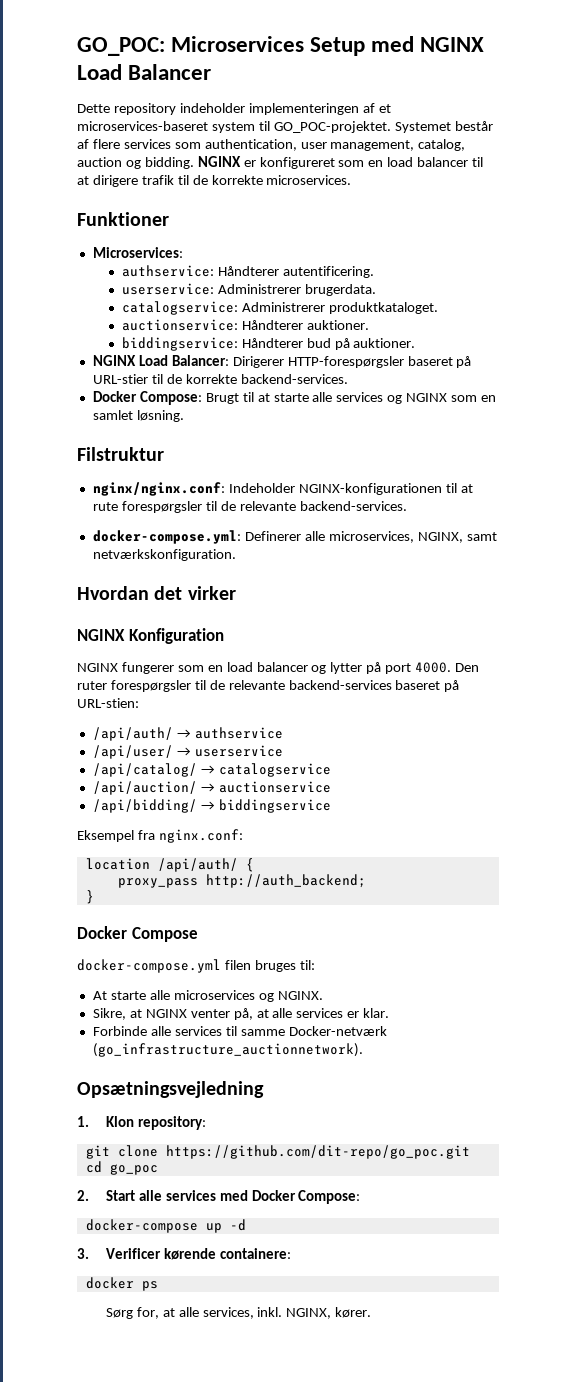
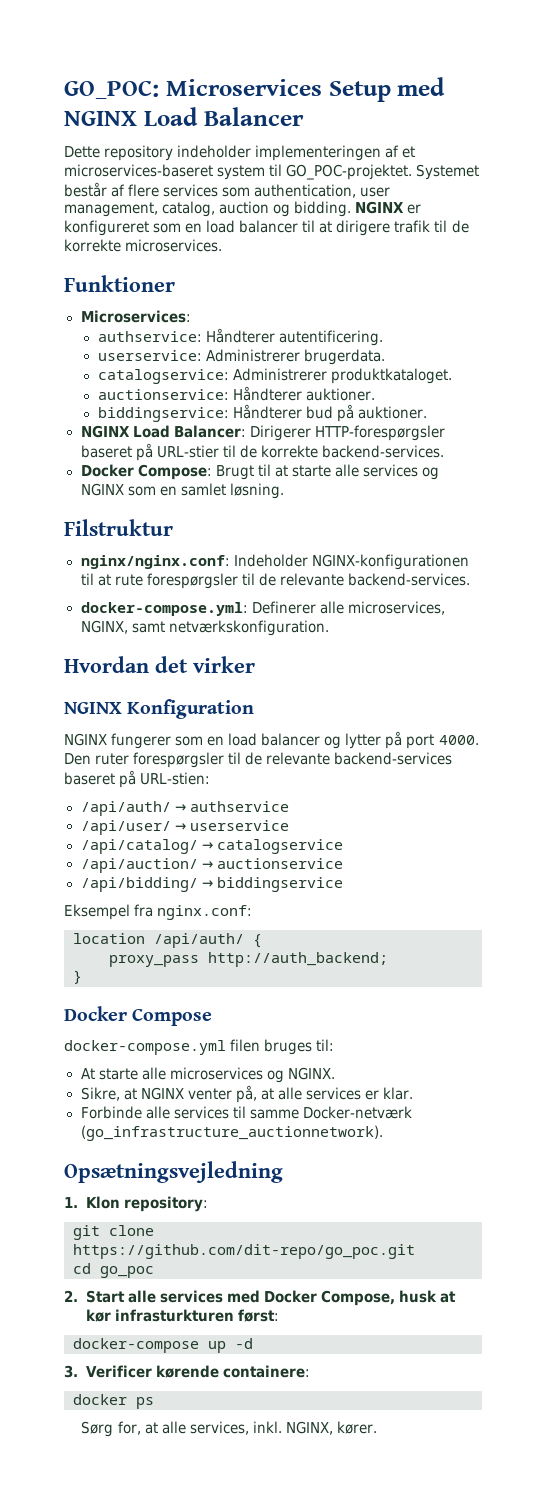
[298,1190,361,1204] Compose: -> [320,1290,456,1306] [85,1309,279,1322] Compose, husk at kør infrasturkturen først:

